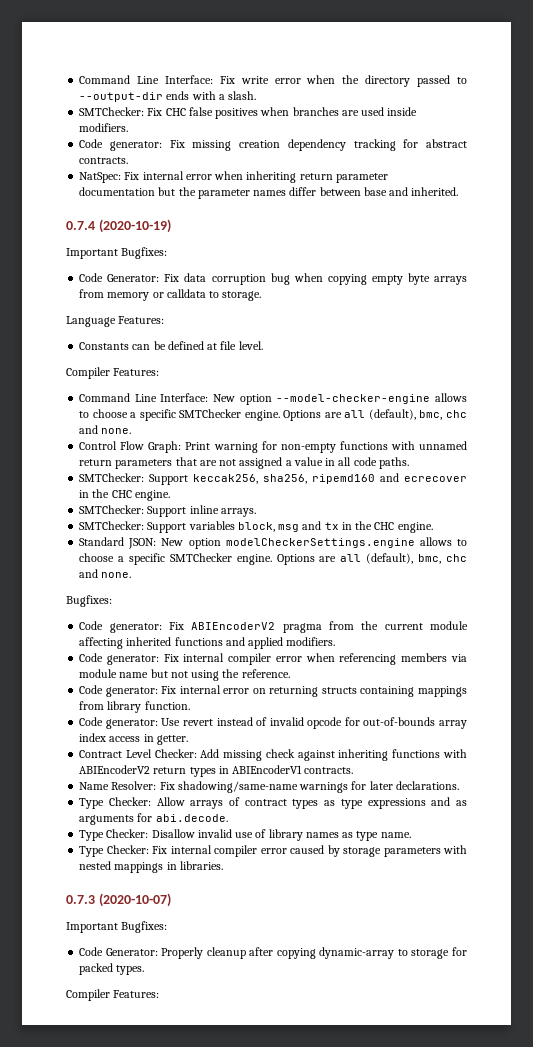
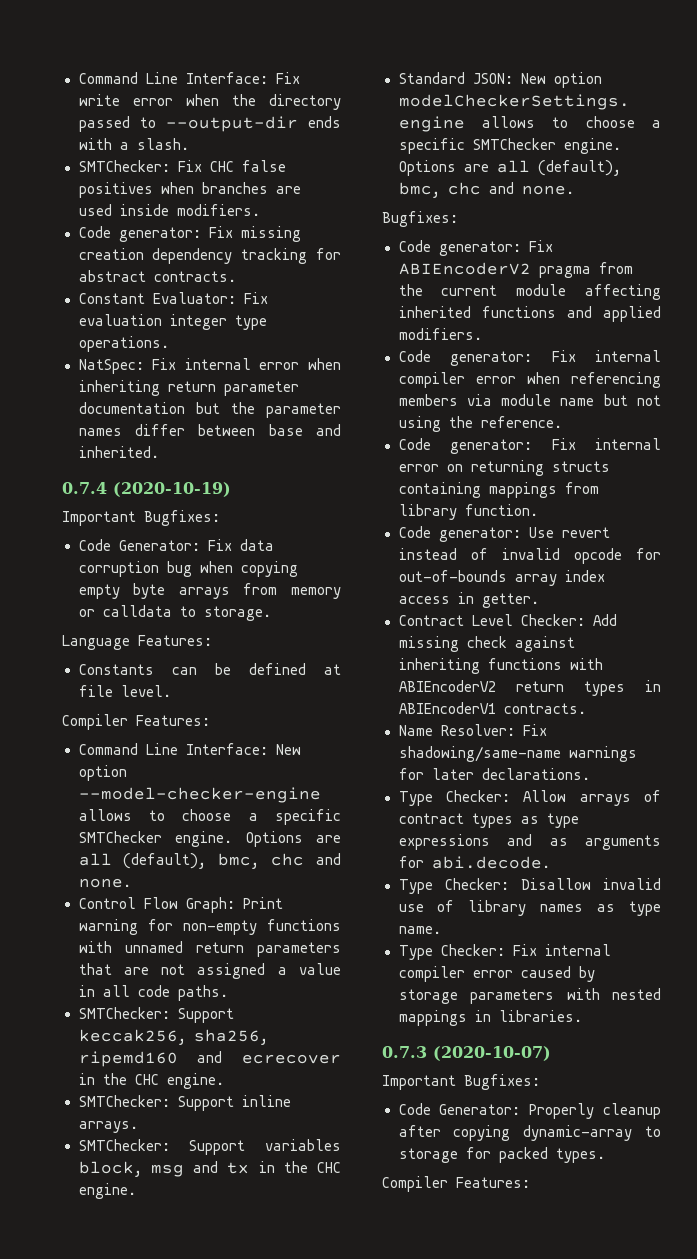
(129, 160) none -> [78,292,268,304] [78,314,267,330] [78,336,169,352] // Constant Evaluator: Fix evaluation integer type operations.

